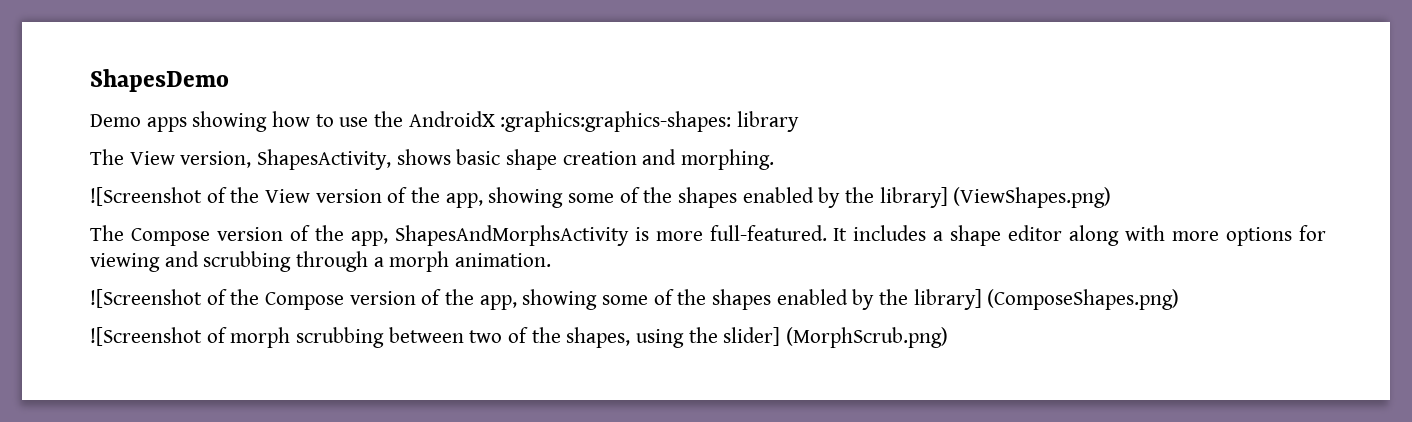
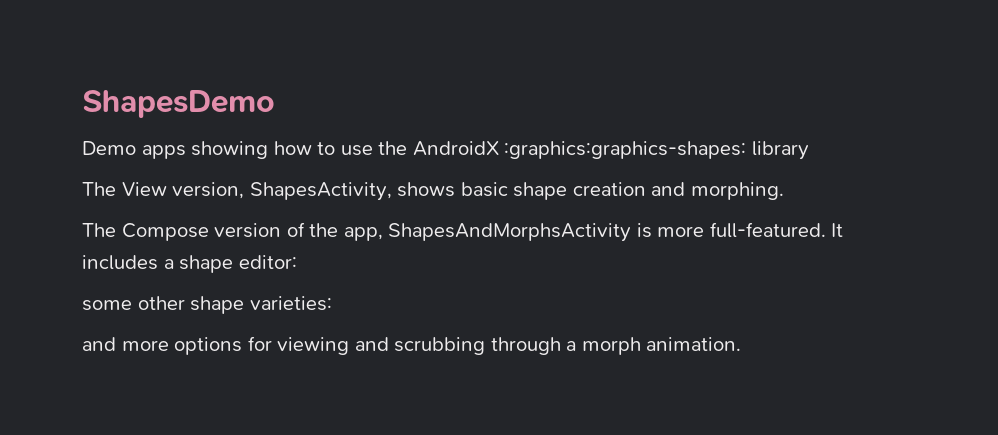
[90,187,1112,208] // ![Screenshot of the View version of the app, showing some of the shapes enabled by the library] (ViewShapes.png) -> (784, 191) none
[1008,225,1166,246] editor along with -> [238,255,297,269] [82,296,332,314] [82,337,116,351] editor: // some other shape varieties: // and
[90,289,1180,310] [90,327,949,348] // ![Screenshot of the Compose version of the app, showing some of the shapes enabled by the library] (ComposeShapes.png) // ![Screenshot of morph scrubbing between two of the shapes, using the slider] (MorphScrub.png) -> (742, 344) none

